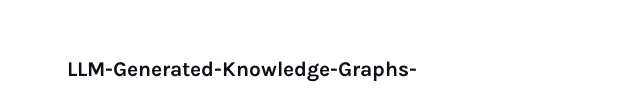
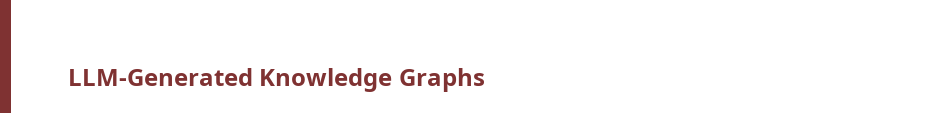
[67,61,417,82] LLM-Generated-Knowledge-Graphs- -> [68,68,485,92] LLM-Generated Knowledge Graphs

